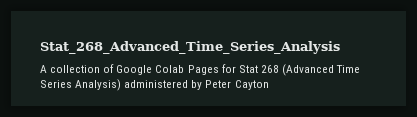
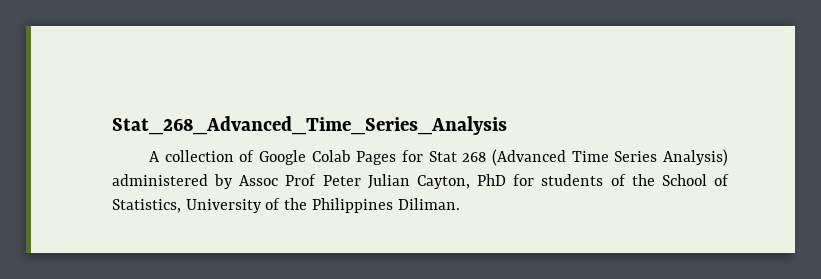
[205,80,269,90] Peter Cayton -> [239,174,729,189] [112,198,460,213] Assoc Prof Peter Julian Cayton, PhD for students of the School of Statistics, University of the Philippines Diliman.

